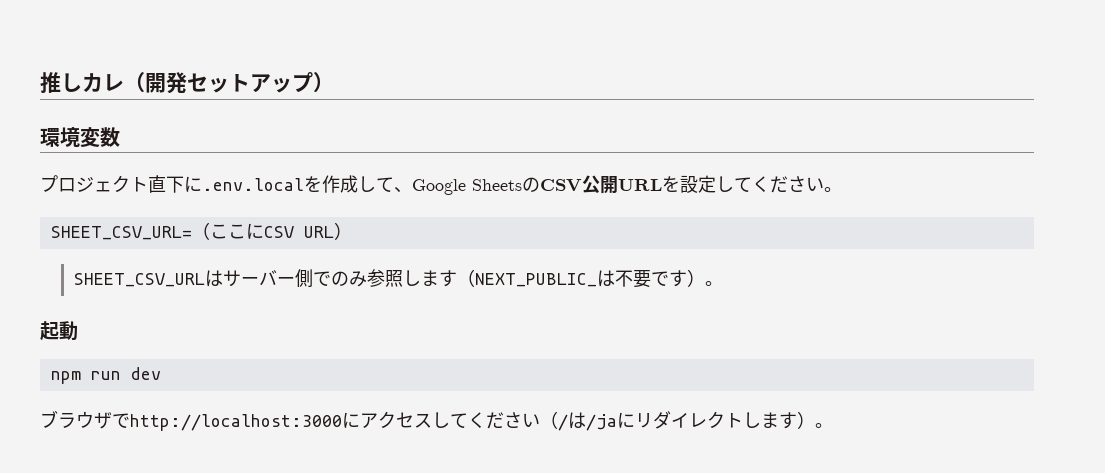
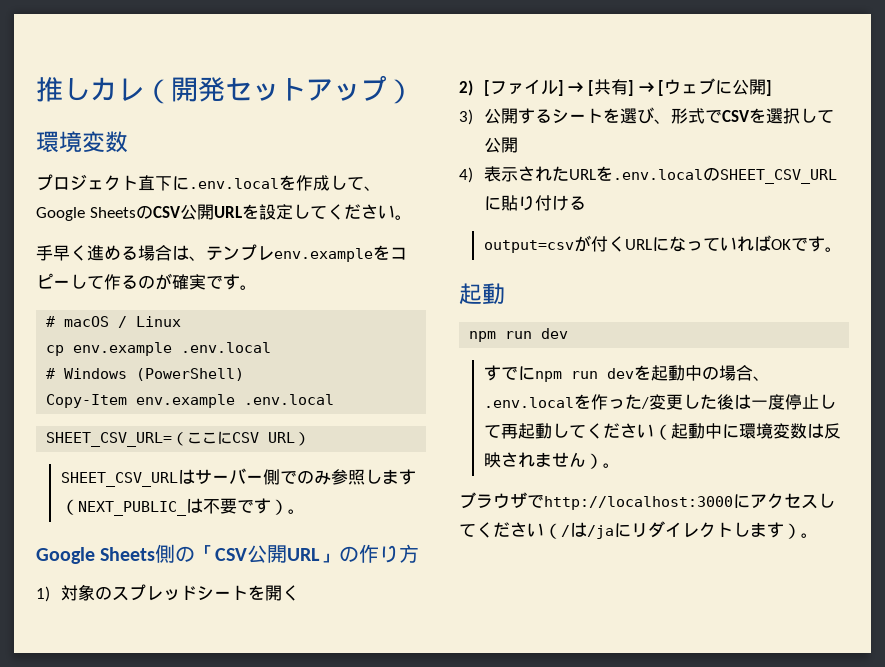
(842, 189) none -> [36,244,407,262] [36,273,257,290] [46,316,182,328] [46,342,272,356] [46,368,245,381] [46,394,335,408] // 手早く進める場合は、テンプレenv.exampleをコピーして作るのが確実です。 // # macOS / Linux // cp env.example .env.local // # Windows (PowerShell) // Copy-Item env.example .env.local
[40,321,78,341] [50,367,161,384] 起動 // npm run dev -> [36,544,420,564] [36,584,299,602] [459,78,773,96] [459,107,834,125] [483,137,518,153] [459,166,837,184] [483,195,586,211] [483,235,842,253] [459,283,505,305] [469,328,569,342] [483,365,770,382] [483,394,836,410] [483,423,841,440] [483,452,620,469] Google Sheets側の「CSV公開URL」の作り方 // 1)対象のスプレッドシートを開く // 2) [ファイル] → [共有] → [ウェブに公開] // 3)公開するシートを選び、形式でCSVを選択して公開 // 4)表示されたURLを.env.localのSHEET_CSV_URLに貼り付ける // output=csvが付くURLになっていればOKです。 // 起動 // npm run dev // すでにnpm run devを起動中の場合、.env.localを作った/変更した後は一度停止して再起動してください（起動中に環境変数は反映されません）。

